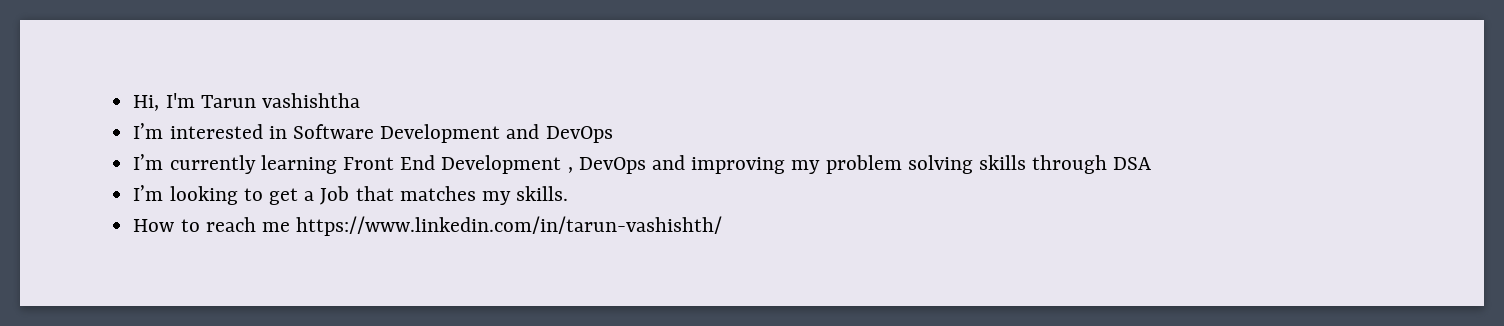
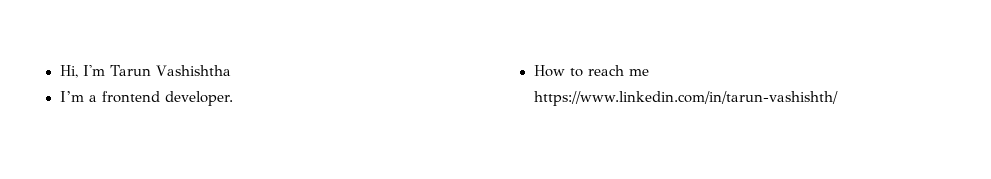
[261,93,360,108] [133,123,613,143] [133,154,1152,174] [133,185,569,205] vashishtha // I’m interested in Software Development and DevOps // I’m currently learning Front End Development , DevOps and improving my problem solving skills through DSA // I’m looking to get a Job that matches my skills. -> [156,65,232,76] [59,91,234,106] Vashishtha // I’m a frontend developer.

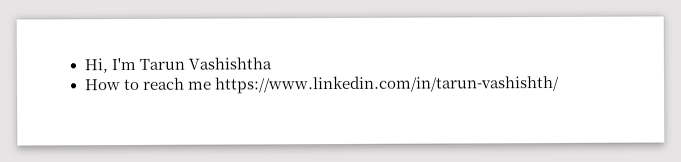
[59,91,234,106] // I’m a frontend developer. -> (272, 63) none

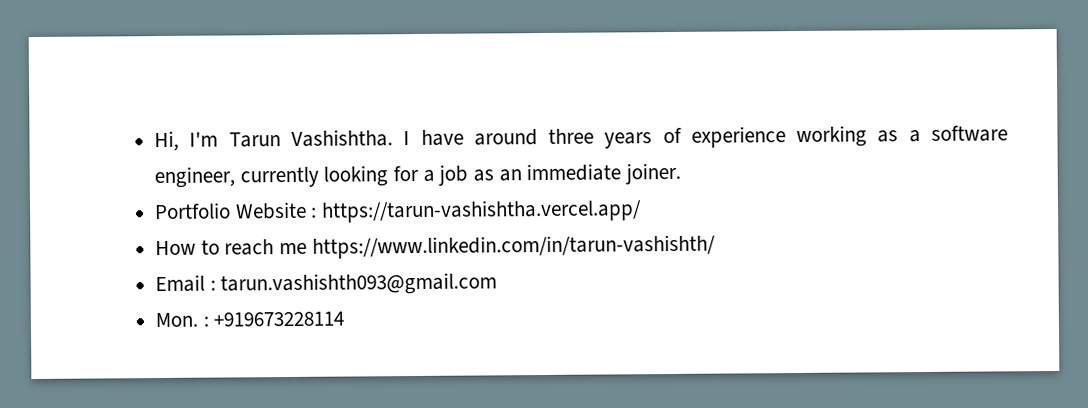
[187,57,272,70] Vashishtha -> [290,125,1009,149] [154,162,682,189] [154,199,643,223] Vashishtha. I have around three years of experience working as a software engineer, currently looking for a job as an immediate joiner. // Portfolio Website : https://tarun-vashishtha.vercel.app/
(560, 84) none -> [155,272,498,296] [155,311,345,328] // Email : tarun.vashishth093@gmail.com // Mon. : +919673228114

